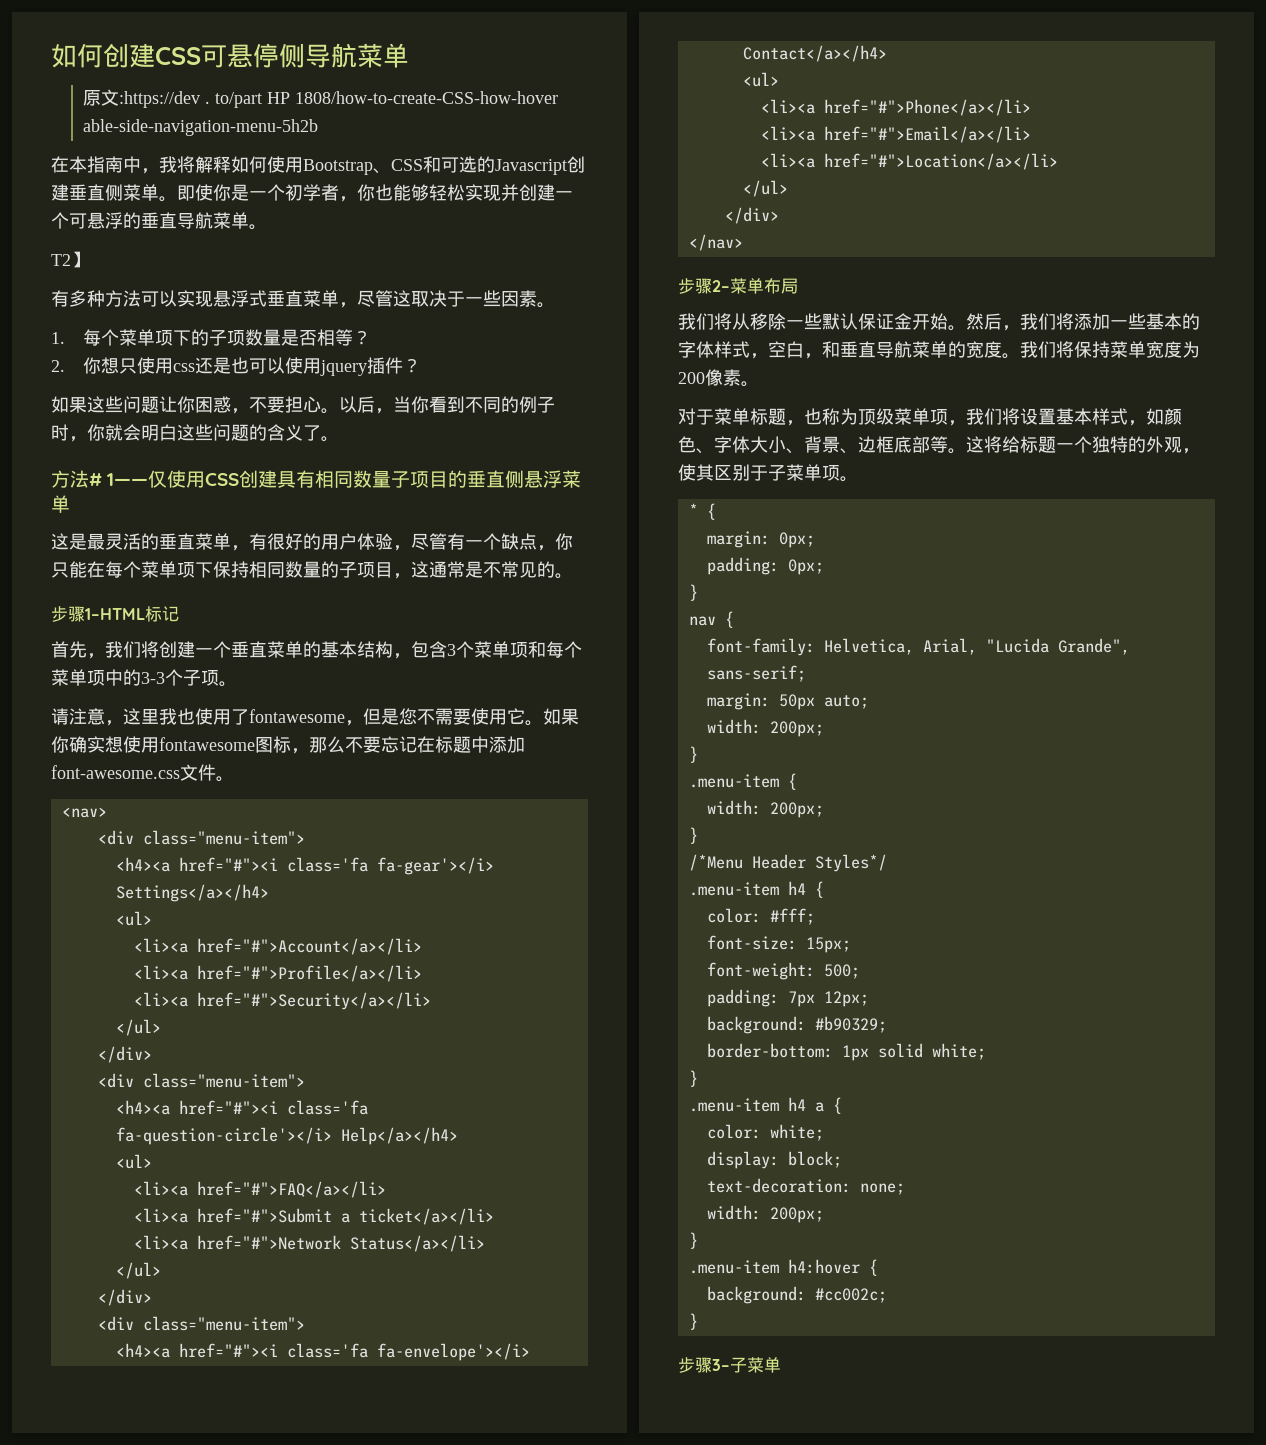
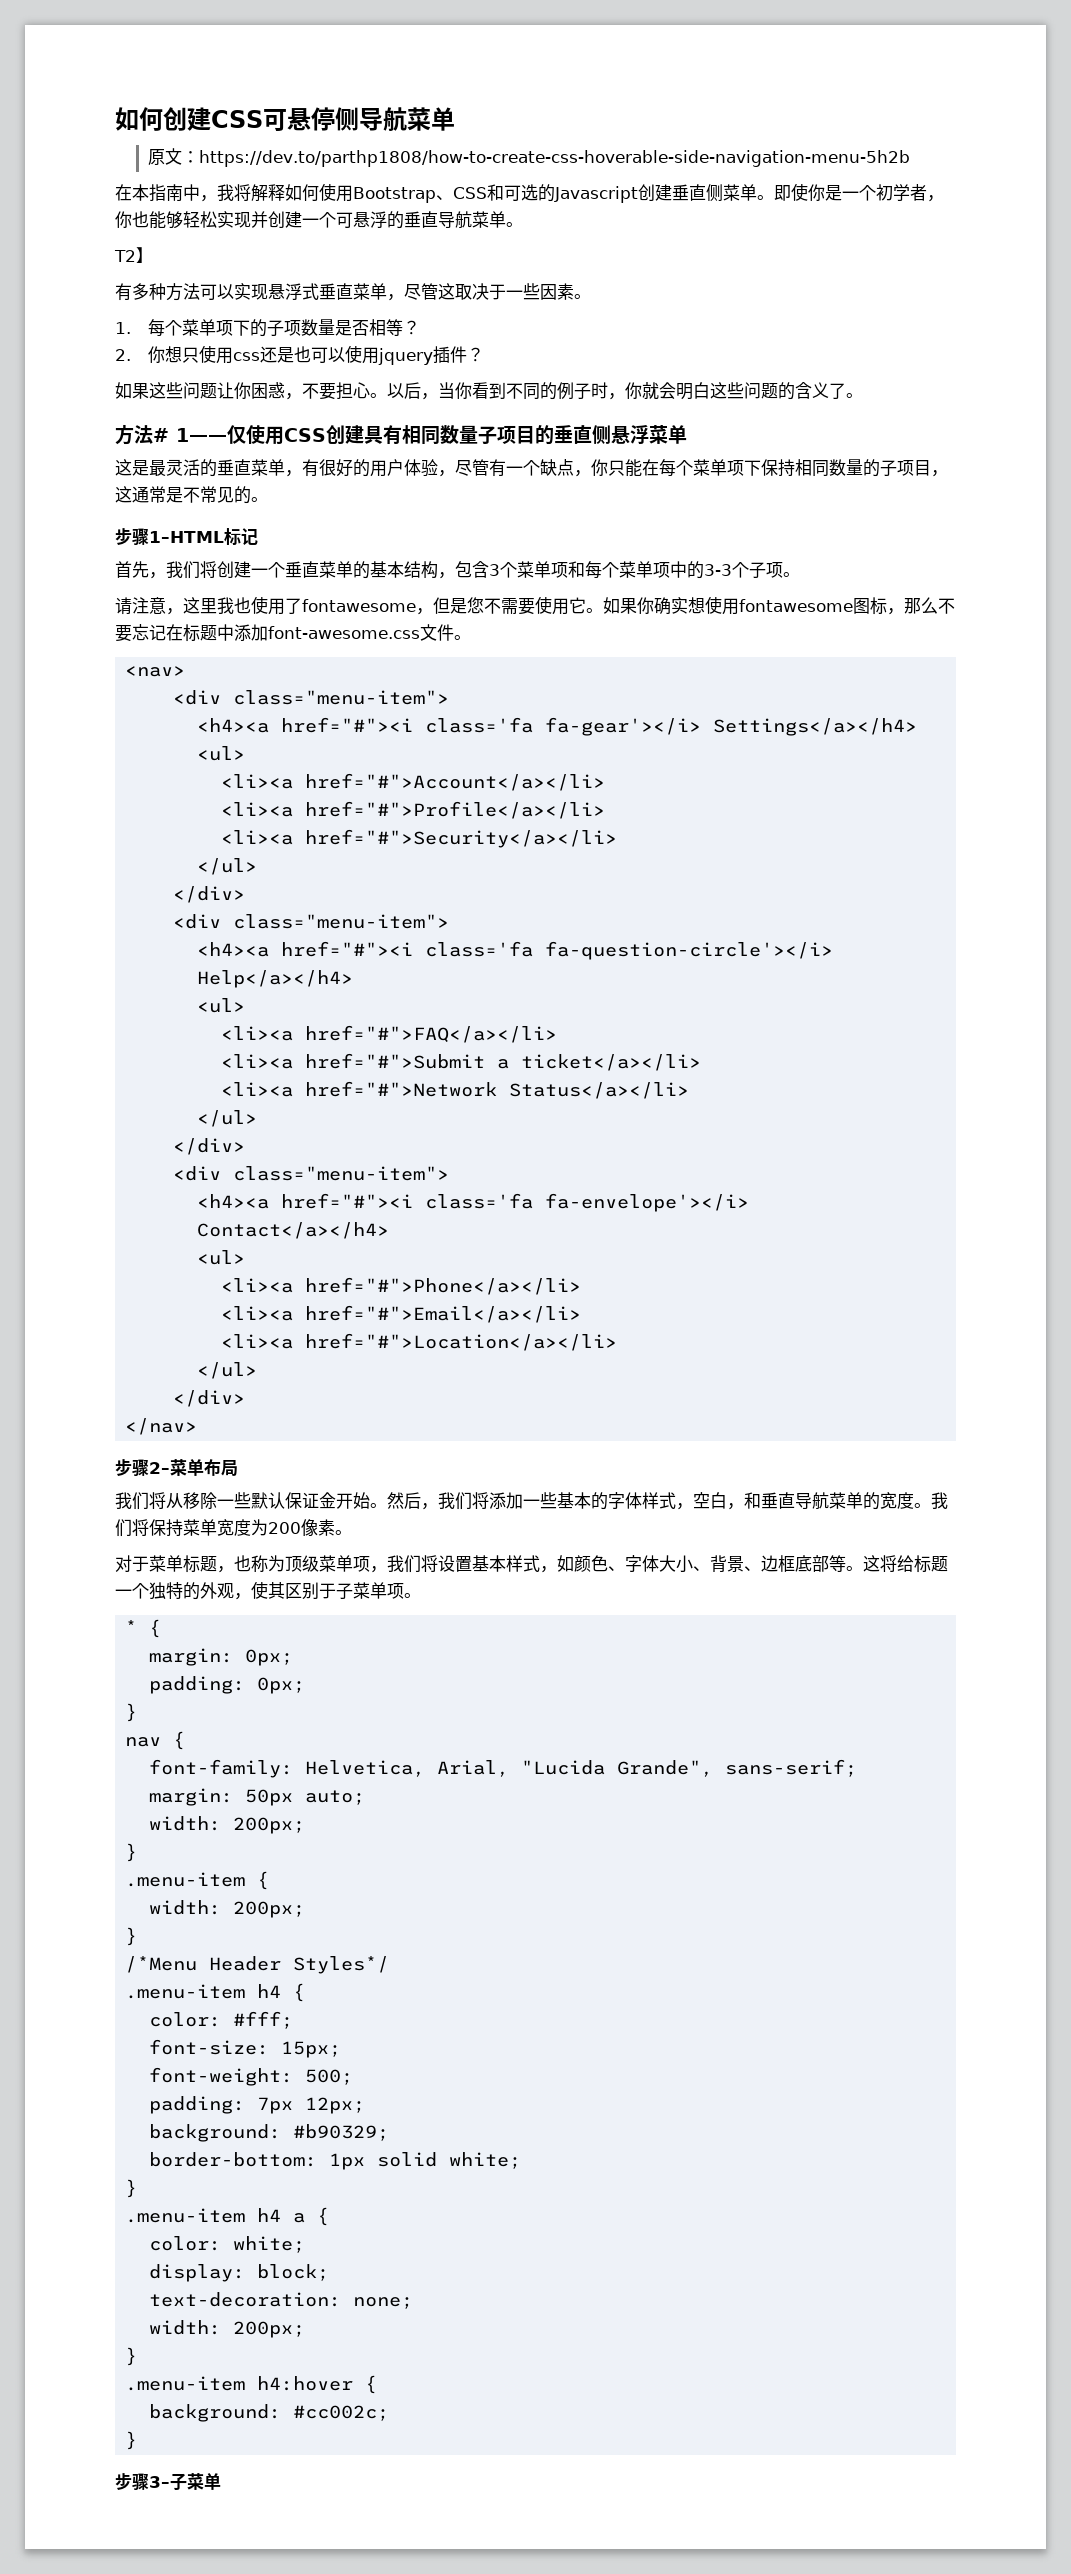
[119,91,559,108] [83,119,319,136] :https://dev . to/part HP 1808/how-to-create-CSS-how-hover able-side-navigation-menu-5h2b -> [182,150,911,167] ：https://dev.to/parthp1808/how-to-create-css-hoverable-side-navigation-menu-5h2b

